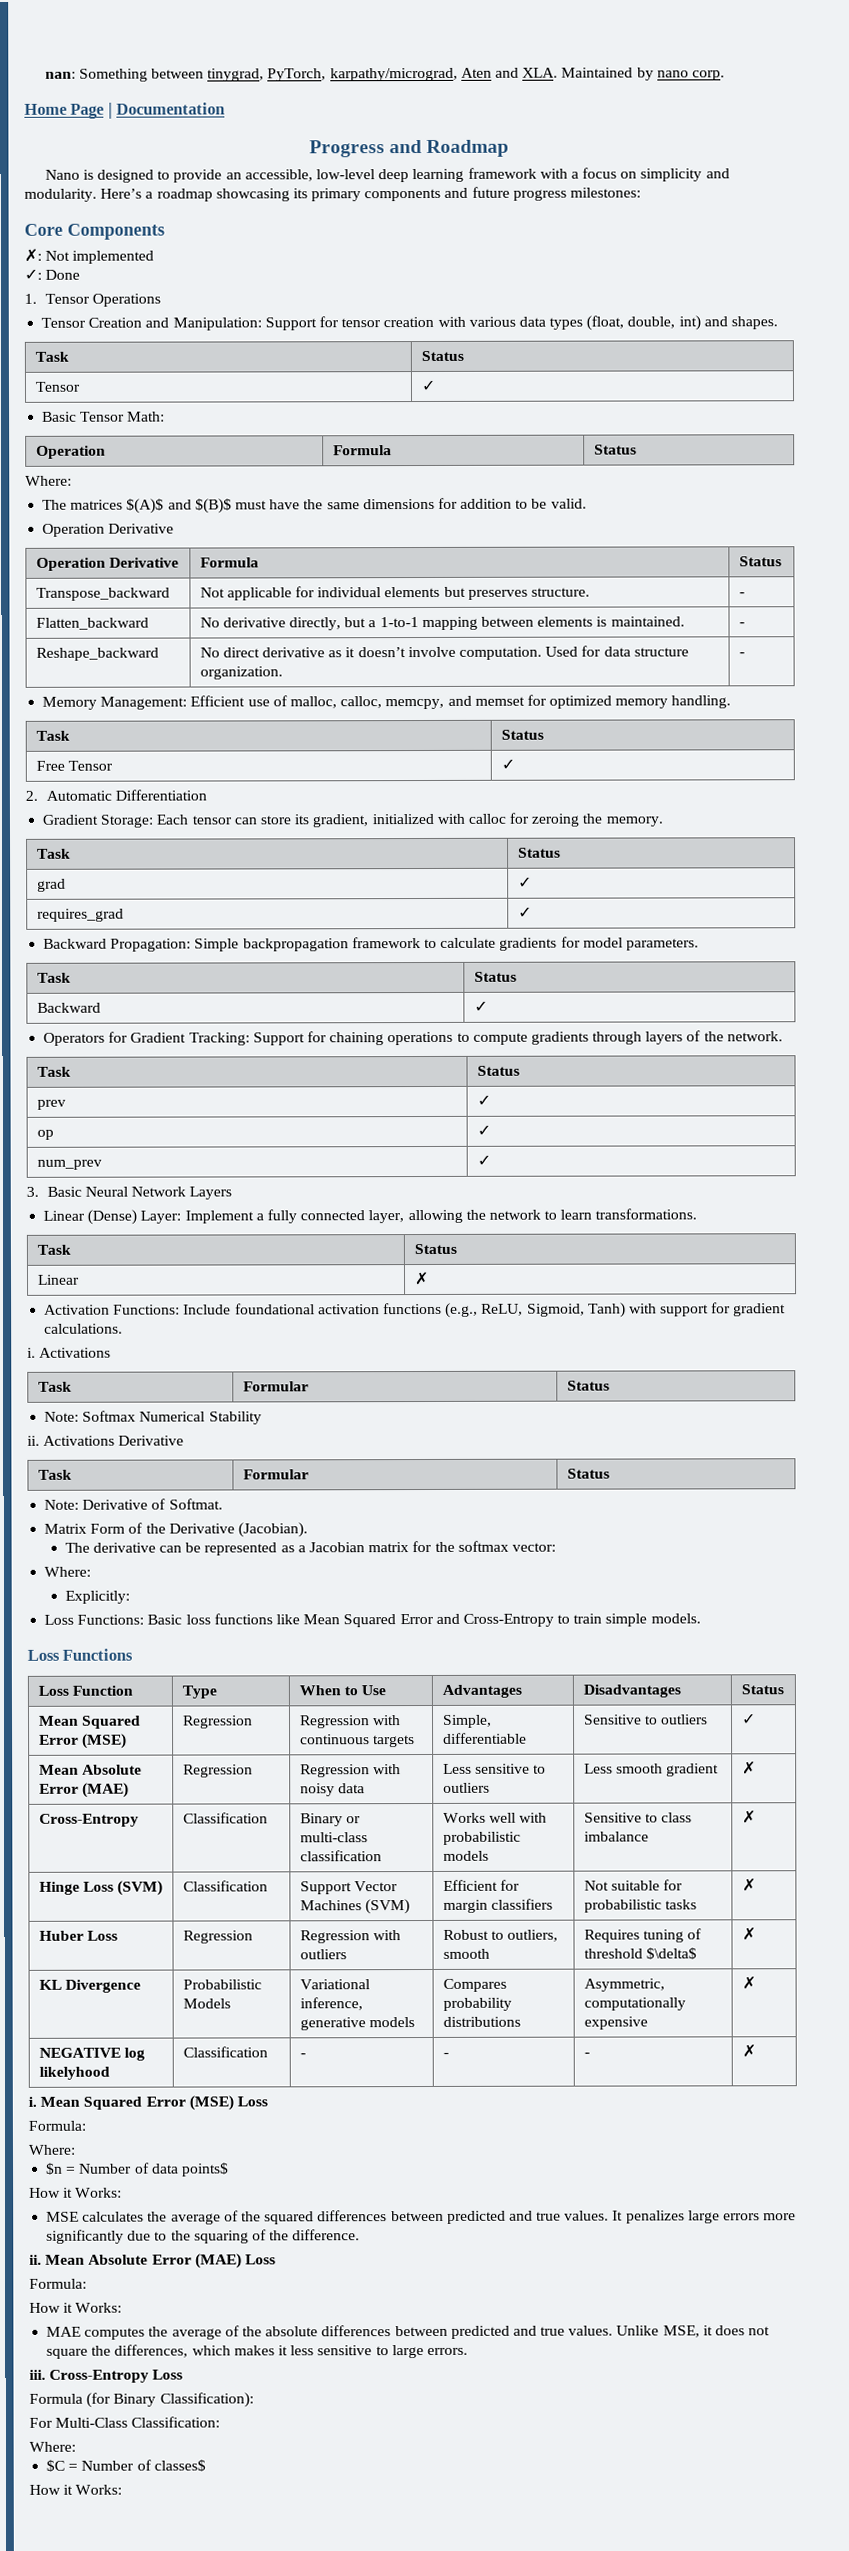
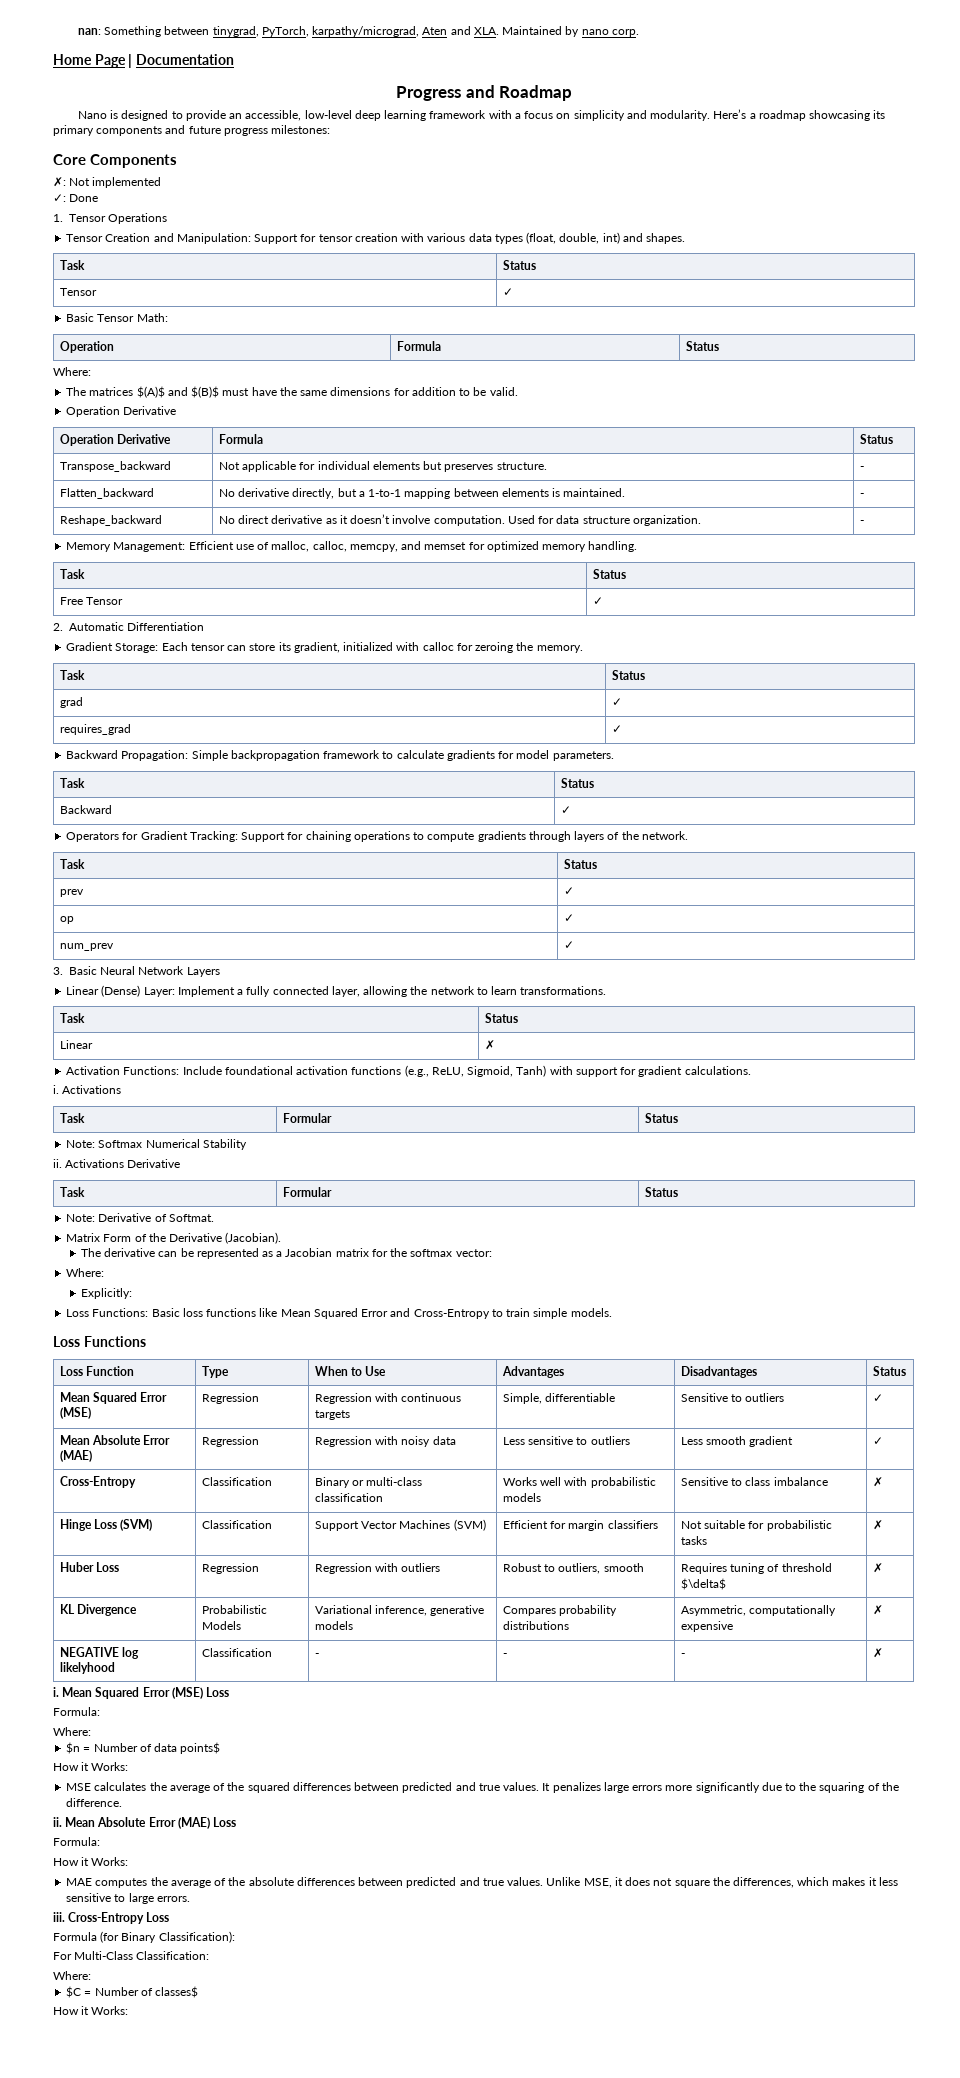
[741,1761,756,1775] ✗ -> [872,1437,883,1445] ✓

